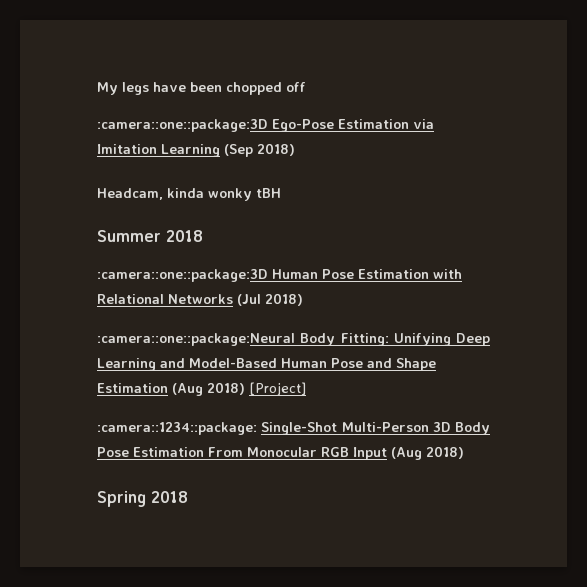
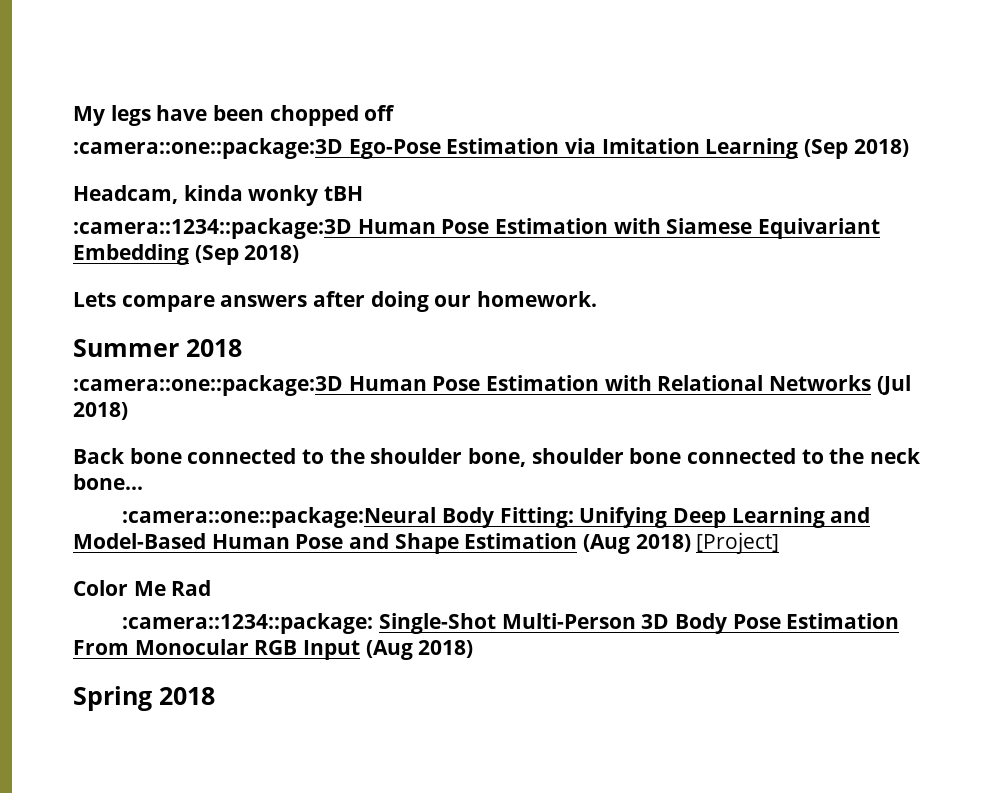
(281, 193) none -> [73,218,881,239] [73,244,300,265] [73,291,598,312] // :camera::1234::package:3D Human Pose Estimation with Siamese Equivariant Embedding (Sep 2018) // Lets compare answers after doing our homework.
(303, 299) none -> [73,448,922,467] [73,474,143,490] // Back bone connected to the shoulder bone, shoulder bone connected to the neck bone...
(306, 389) none -> [73,580,212,596] // Color Me Rad

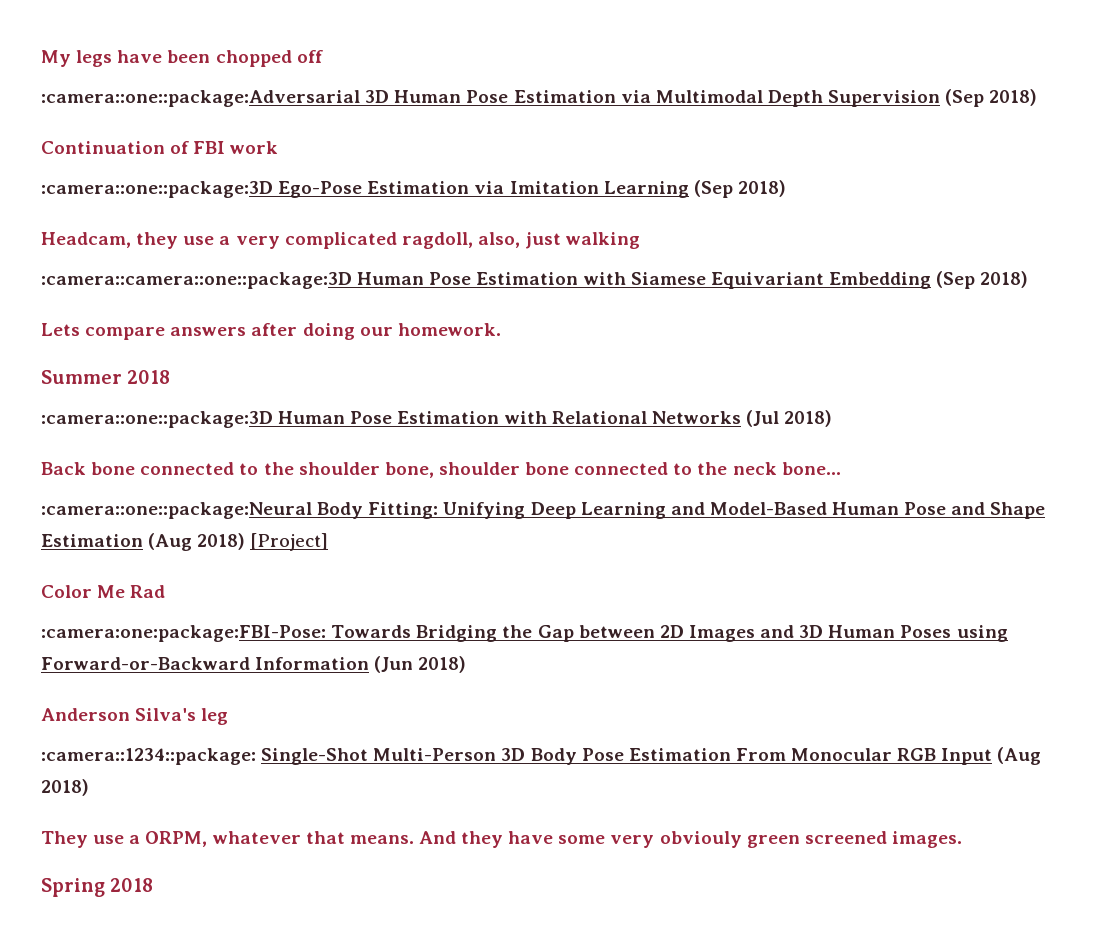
(396, 113) none -> [41,89,1038,107] [41,141,279,154] // :camera::one::package:Adversarial 3D Human Pose Estimation via Multimodal Depth Supervision (Sep 2018) // Continuation of FBI work
[183,185,364,206] [73,218,352,239] kinda wonky tBH // :camera::1234::package:3D -> [136,232,641,249] [41,272,352,289] they use a very complicated ragdoll, also, just walking // :camera::camera::one::package:3D
(212, 588) none -> [41,625,1008,642] [41,656,467,673] [41,708,229,725] // :camera:one:package:FBI-Pose: Towards Bridging the Gap between 2D Images and 3D Human Poses using Forward-or-Backward Information (Jun 2018) // Anderson Silva's leg
(474, 649) none -> [41,831,962,848] // They use a ORPM, whatever that means. And they have some very obviouly green screened images.

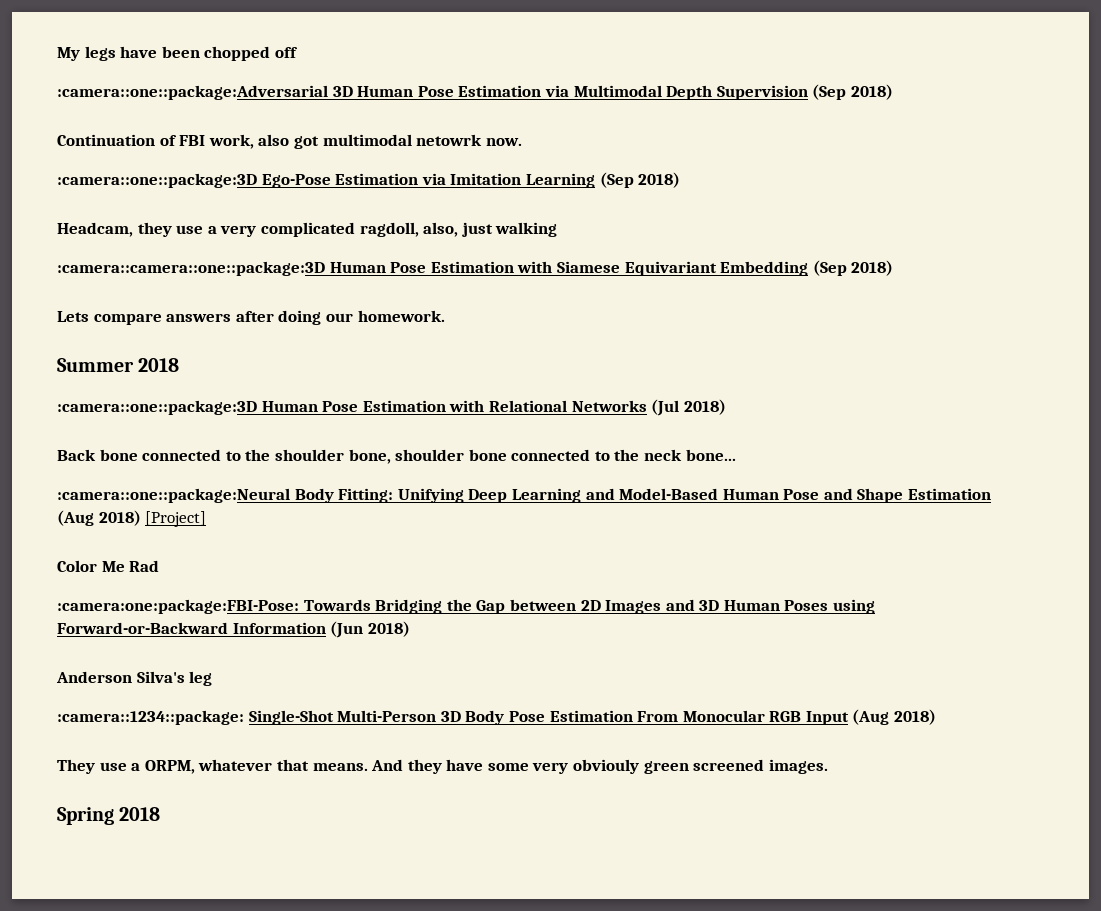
[230,141,279,154] work -> [208,134,522,149] work, also got multimodal netowrk now.

